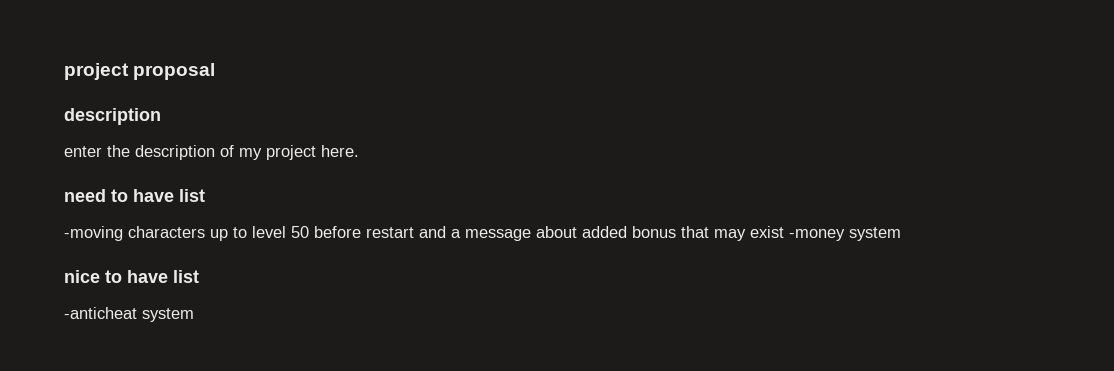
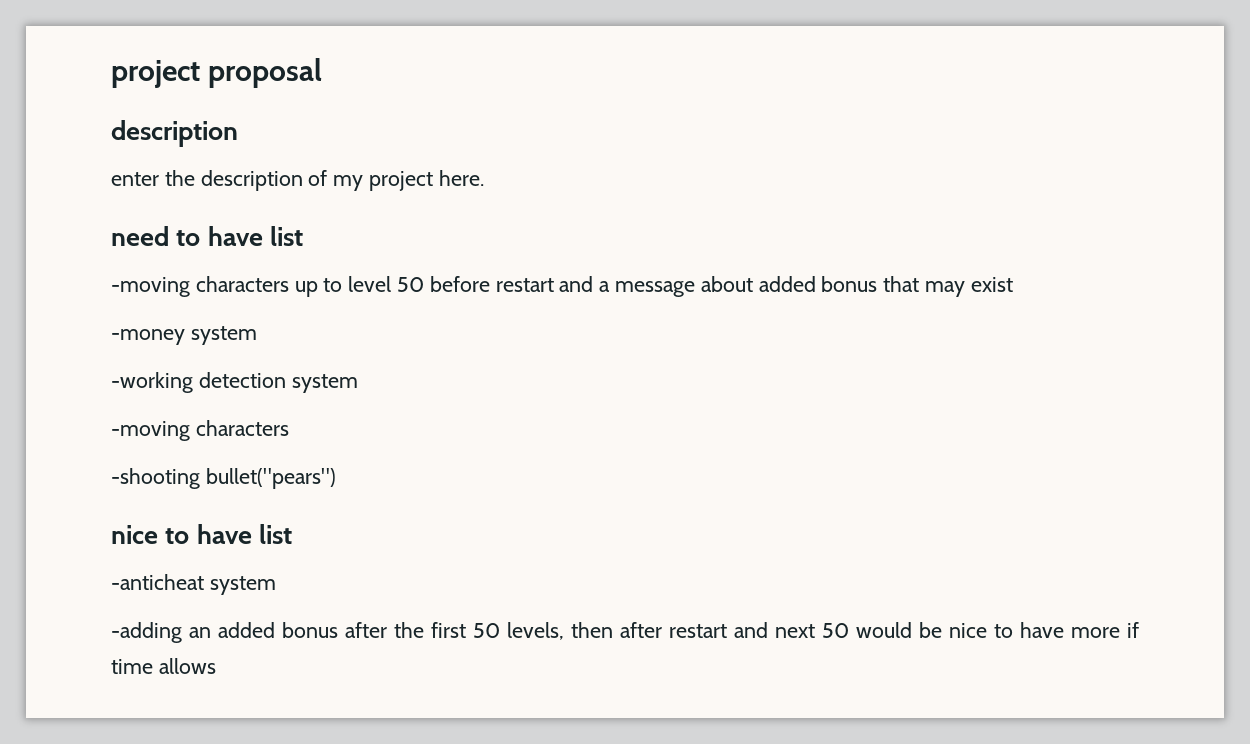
(784, 232) none -> (1013, 284) //
(901, 234) none -> [111,372,358,393] [111,420,289,441] [111,468,336,489] // -working detection system // -moving characters // -shooting bullet("pears")
(194, 315) none -> [111,622,1139,643] [111,658,216,674] // -adding an added bonus after the first 50 levels, then after restart and next 50 would be nice to have more if time allows

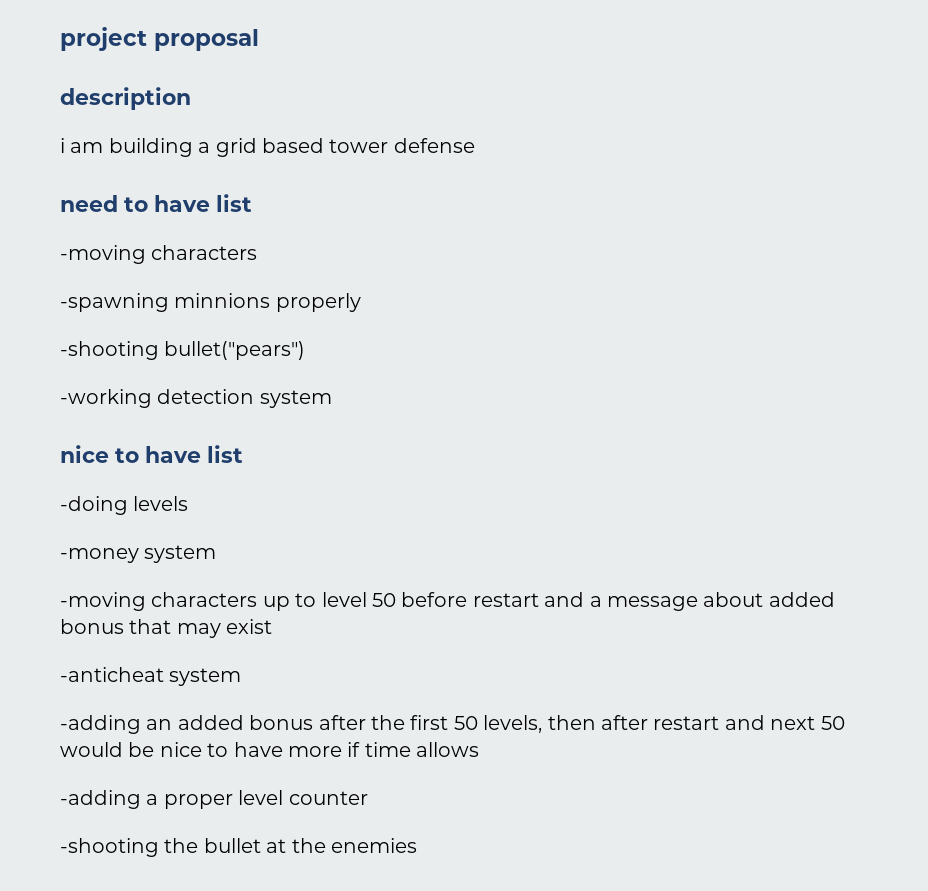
[111,170,484,191] enter the description of my project here. -> [60,138,475,157] i am building a grid based tower defense
(289, 284) none -> [60,293,361,312] [60,341,306,360] [60,389,332,408] [60,445,243,463] [60,496,189,515] [60,545,217,563] [60,592,258,611] // -spawning minnions properly // -shooting bullet("pears") // -working detection system // nice to have list // -doing levels // -money system // -moving characters
[111,326,257,345] [111,372,358,393] [111,420,289,441] [111,468,336,489] [111,524,292,544] // -money system // -working detection system // -moving characters // -shooting bullet("pears") // nice to have list -> (273, 626) none
(216, 666) none -> [60,790,368,809] [60,838,417,857] // -adding a proper level counter // -shooting the bullet at the enemies

